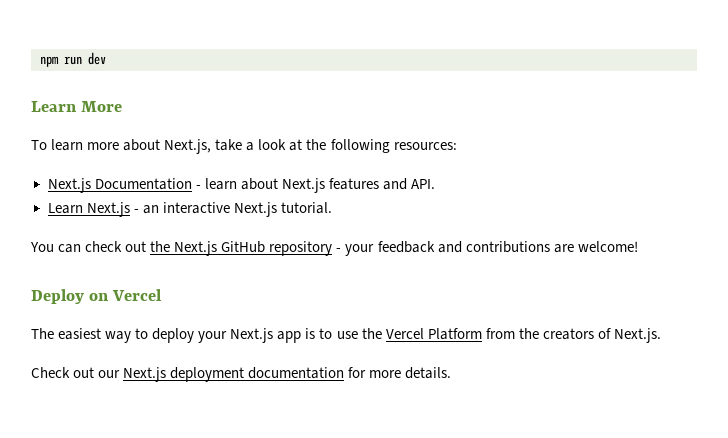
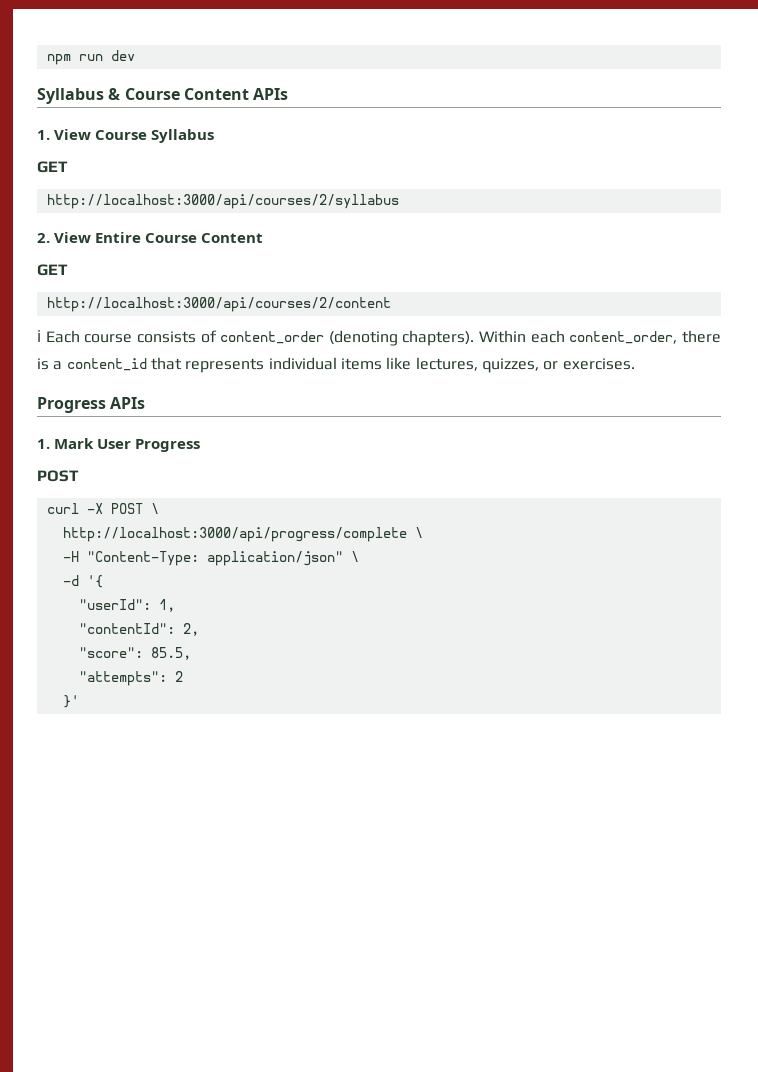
[31,101,123,112] [31,139,457,154] [47,178,435,193] [47,202,332,217] [30,241,638,256] [31,289,163,304] [31,328,661,343] [31,367,452,382] Learn More // To learn more about Next.js, take a look at the following resources: // Next.js Documentation - learn about Next.js features and API. // Learn Next.js - an interactive Next.js tutorial. // You can check out the Next.js GitHub repository - your feedback and contributions are welcome! // Deploy on Vercel // The easiest way to deploy your Next.js app is to use the Vercel Platform from the creators of Next.js. // Check out our Next.js deployment documentation for more details. -> [37,88,289,104] [37,129,215,143] [37,161,68,173] [46,194,399,209] [37,232,264,243] [37,264,68,276] [46,297,391,312] [37,330,721,346] [37,357,635,373] [37,397,146,413] [37,438,201,452] [37,470,79,482] [46,503,159,514] [62,527,423,542] [62,551,359,566] [62,575,103,588] [78,599,175,612] [78,623,199,636] [78,647,191,660] [78,671,183,686] [62,695,79,708] Syllabus & Course Content APIs // 1. View Course Syllabus // GET // http://localhost:3000/api/courses/2/syllabus // 2. View Entire Course Content // GET // http://localhost:3000/api/courses/2/content // ℹ Each course consists of content_order (denoting chapters). Within each content_order, there is a content_id that represents individual items like lectures, quizzes, or exercises. // Progress APIs // 1. Mark User Progress // POST // curl -X POST \ // http://localhost:3000/api/progress/complete \ // -H "Content-Type: application/json" \ // -d '{ // "userId": 1, // "contentId": 2, // "score": 85.5, // "attempts": 2 // }'

